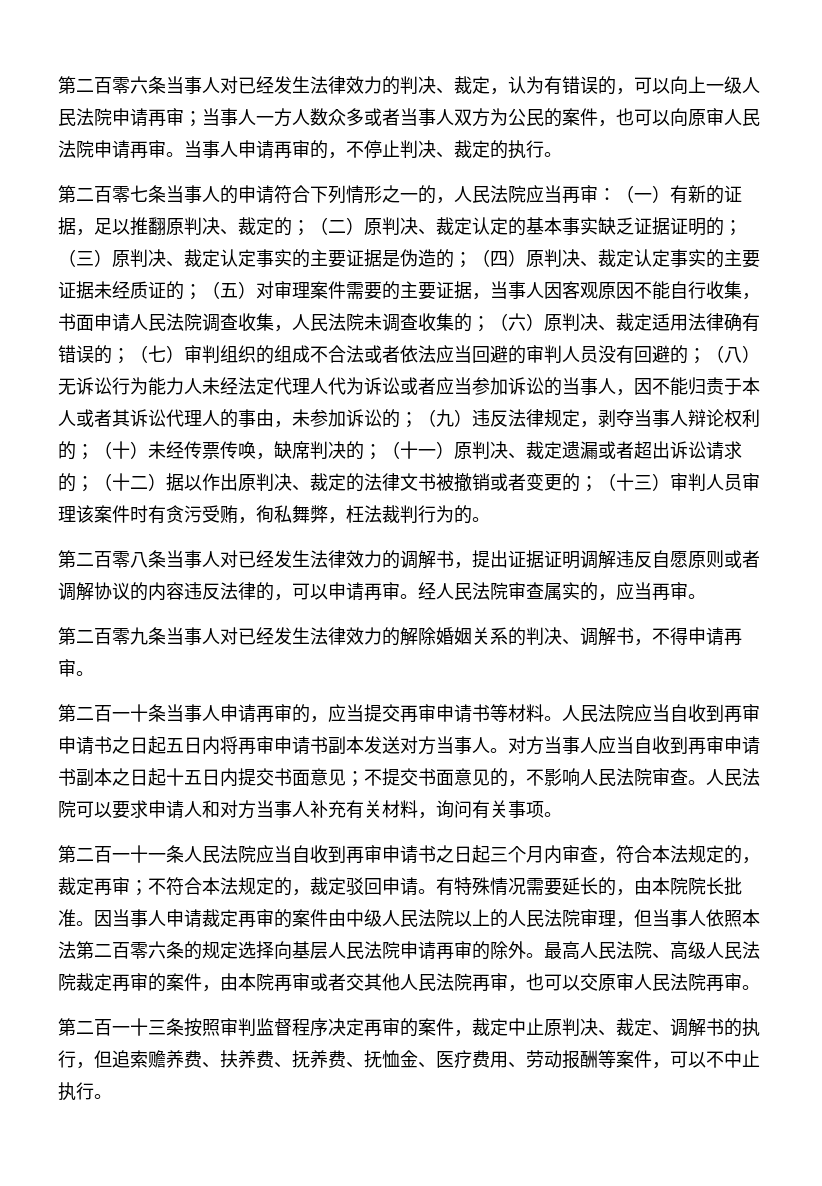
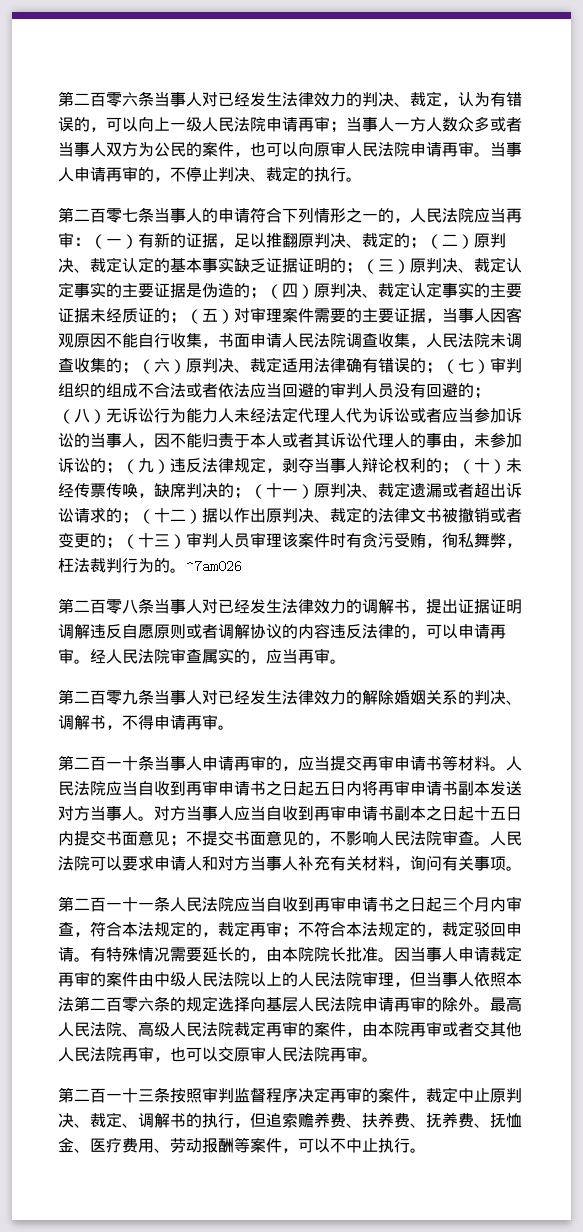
(490, 519) none -> [186,560,242,573] ^7am026

